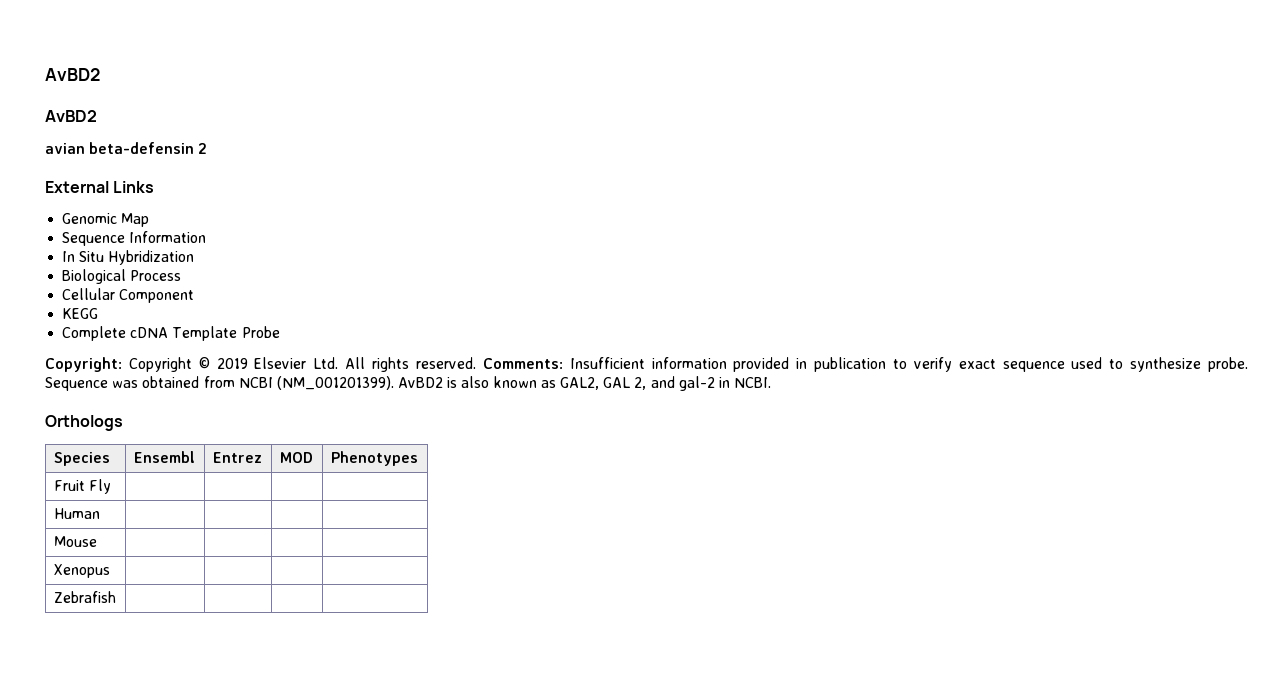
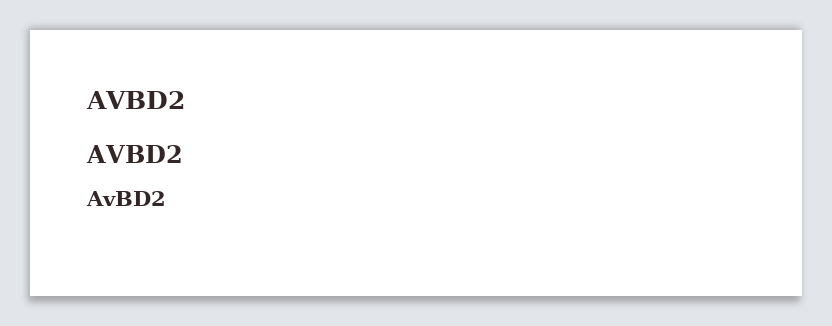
[45,68,100,81] [45,110,97,122] [45,142,208,154] [45,181,155,193] [62,213,150,227] [62,231,207,246] [62,250,195,265] [62,269,182,284] [62,288,195,303] [62,308,99,319] [62,326,280,341] [45,357,1248,372] [45,376,772,391] [45,415,123,431] [53,452,110,466] [133,451,195,463] [212,452,262,463] [279,452,313,463] [330,451,418,466] [53,479,111,494] [53,508,100,519] [53,536,97,547] [53,564,110,578] [53,591,116,603] AvBD2 // AvBD2 // avian beta-defensin 2 // External Links // Genomic Map // Sequence Information // In Situ Hybridization // Biological Process // Cellular Component // KEGG // Complete cDNA Template Probe // Copyright: Copyright © 2019 Elsevier Ltd. All rights reserved. Comments: Insufficient information provided in publication to verify exact sequence used to synthesize probe. Sequence was obtained from NCBI (NM_001201399). AvBD2 is also known as GAL2, GAL 2, and gal-2 in NCBI. // Orthologs // Species | Ensembl | Entrez | MOD | Phenotypes // Fruit Fly | | | | // Human | | | | // Mouse | | | | // Xenopus | | | | // Zebrafish | | | | -> [86,91,185,109] [86,145,183,163] [86,191,166,206] AVBD2 // AVBD2 // AvBD2

